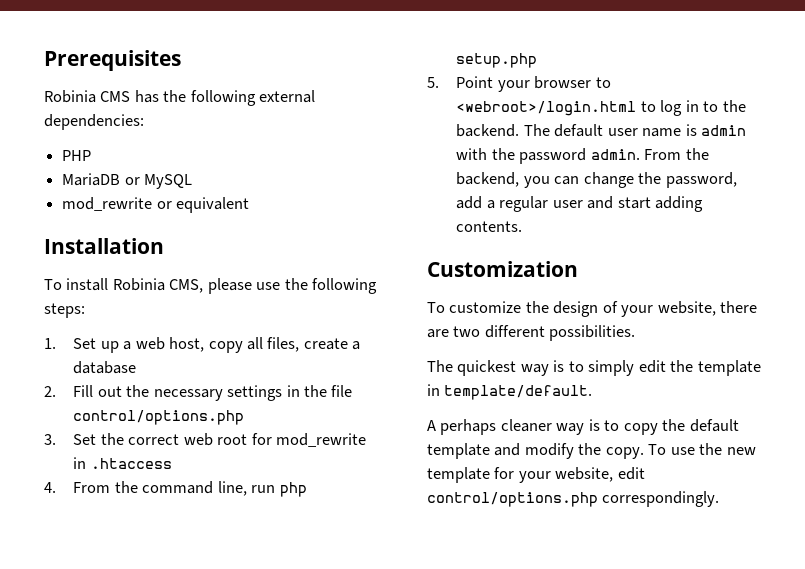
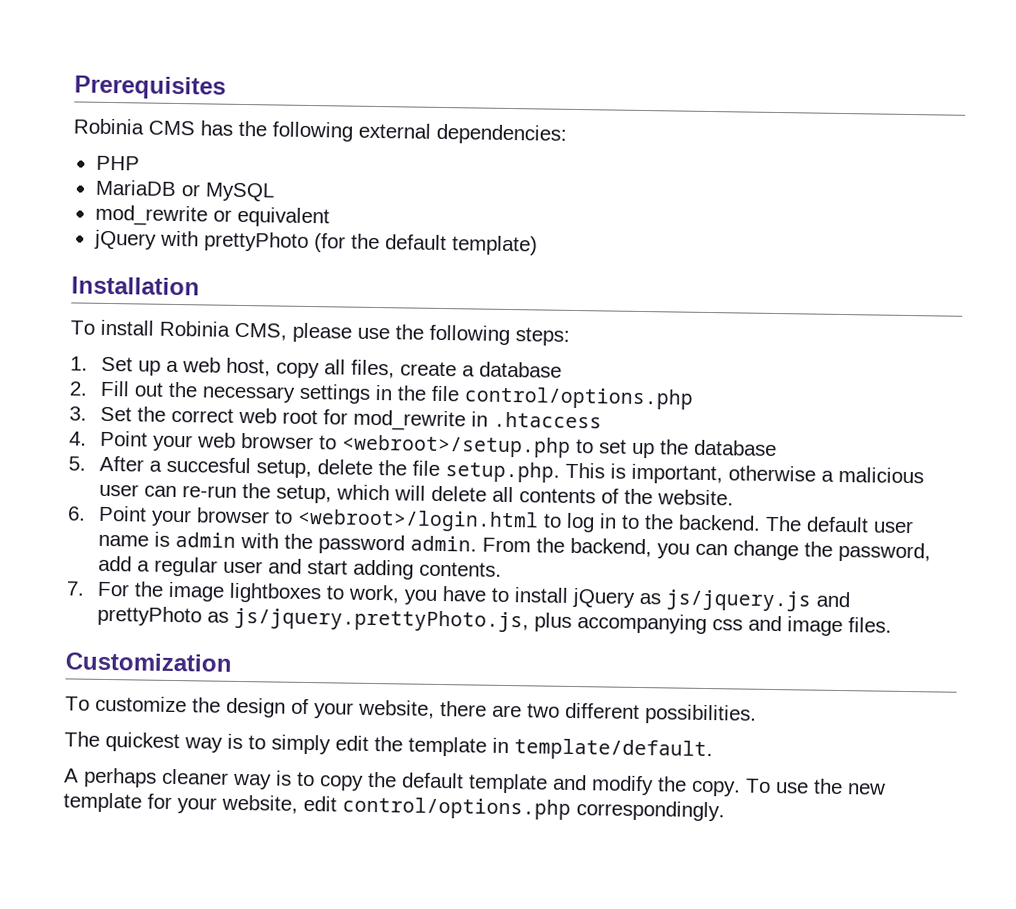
(250, 205) none -> [93,229,538,256] // jQuery with prettyPhoto (for the default template)
[73,481,307,497] [456,53,538,68] [427,77,439,88] From the command line, run php setup.php // 5. -> [99,430,777,459] [68,455,924,485] [98,483,734,506] [67,506,86,521] Point your web browser to <webroot>/setup.php to set up the database // 5. After a succesful setup, delete the file setup.php. This is important, otherwise a malicious user can re-run the setup, which will delete all contents of the website. // 6.
(523, 226) none -> [66,581,850,612] [96,605,892,637] // 7. For the image lightboxes to work, you have to install jQuery as js/jquery.js and prettyPhoto as js/jquery.prettyPhoto.js, plus accompanying css and image files.

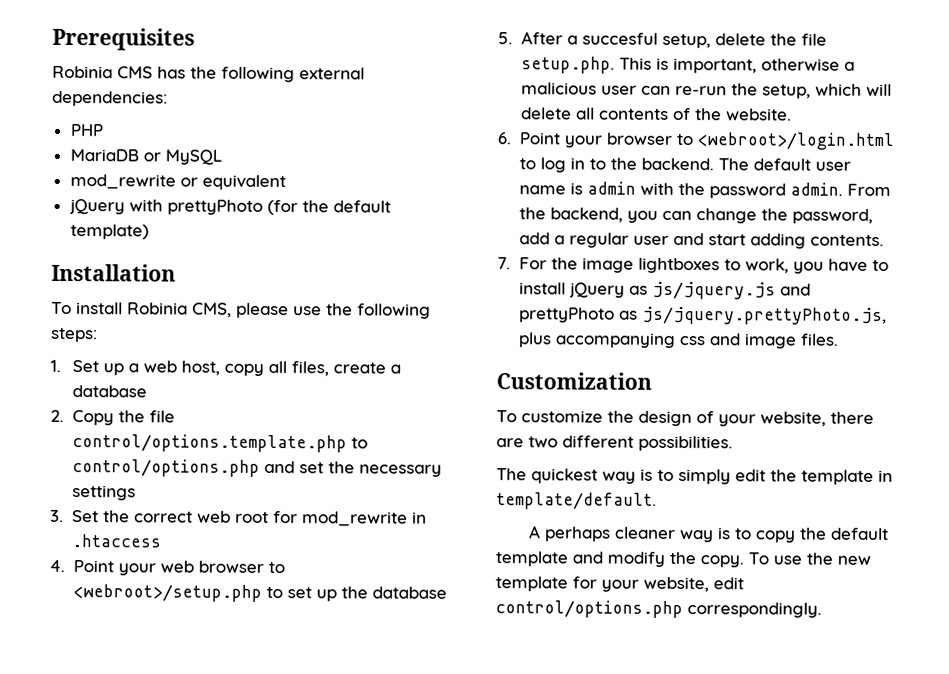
[99,380,164,397] Fill out -> [72,410,176,426] [72,434,369,453] [72,459,325,477] Copy the file control/options.template.php to control/options.php and set
[374,384,693,410] in the file control/options.php -> (137, 493) none

